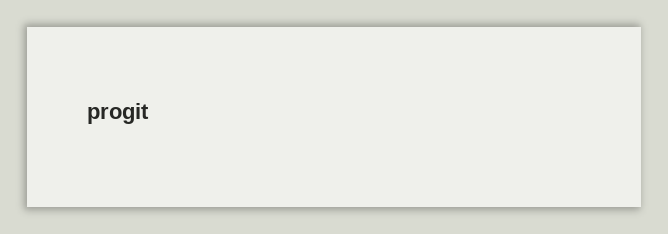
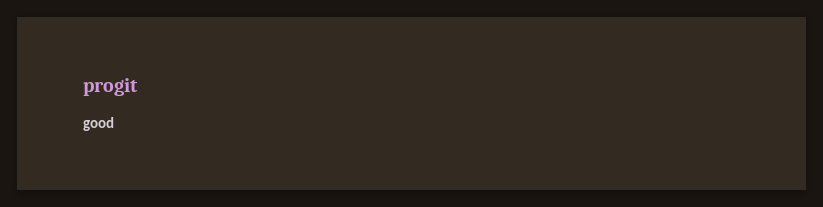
(149, 113) none -> [83,117,114,131] // good

